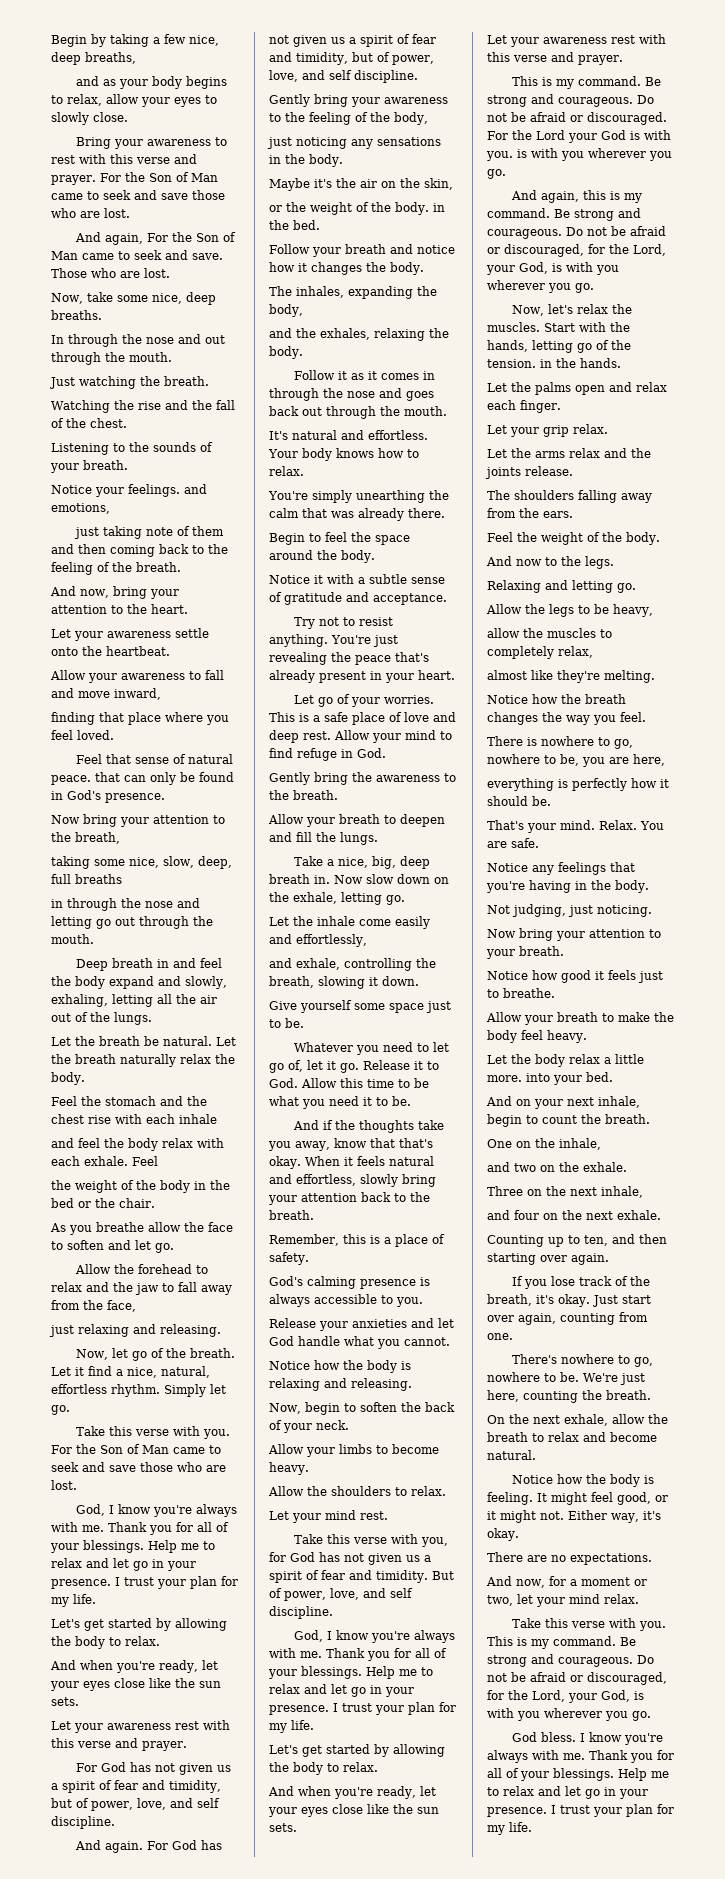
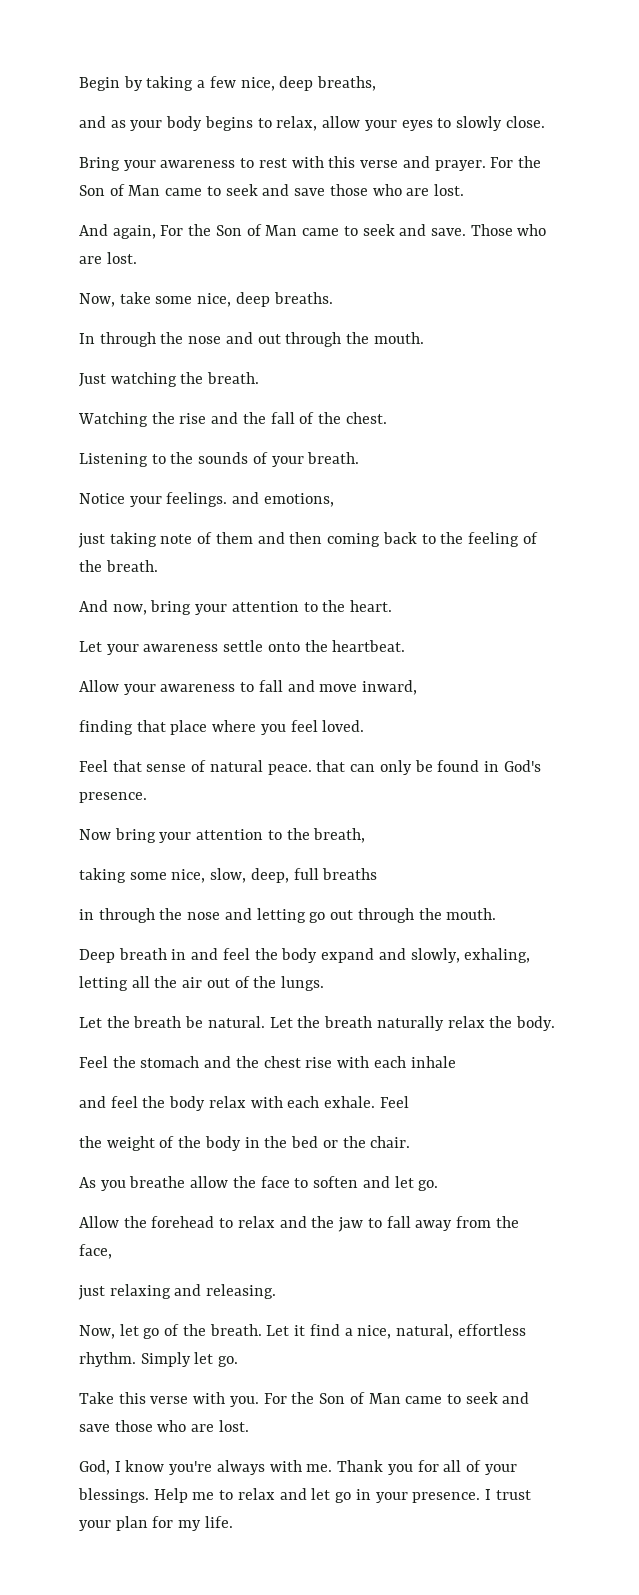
[51,1618,227,1631] [51,1636,160,1649] [50,1660,218,1673] [50,1678,221,1691] [51,1697,79,1706] [51,1720,230,1733] [51,1738,187,1751] [76,1762,232,1775] [51,1780,221,1793] [51,1798,220,1811] [51,1816,115,1829] [75,1840,223,1853] [269,34,436,47] [269,52,434,65] [269,70,418,83] [269,94,448,107] [269,112,428,125] [267,137,441,149] [269,154,343,167] [269,178,453,191] [269,202,445,215] [269,220,320,230] [269,244,455,257] [269,262,424,275] [269,286,437,299] [269,304,303,317] [269,328,449,341] [269,346,303,359] [294,370,436,380] [269,388,434,401] [269,406,447,419] [269,430,428,440] [268,448,419,461] [269,466,304,476] [268,490,449,503] [269,508,445,521] [269,532,410,545] [269,550,375,563] [269,574,445,584] [269,592,447,605] [294,617,394,629] [269,634,398,647] [269,652,429,665] [269,670,455,683] [294,694,435,707] [269,712,456,725] [269,730,452,743] [269,748,386,761] [269,772,456,785] [269,790,338,800] [268,814,445,827] [269,832,378,845] [294,856,431,869] [269,874,449,884] [269,892,405,905] [269,916,430,929] [269,934,367,947] [269,958,436,971] [269,976,419,989] [269,1000,451,1013] [269,1018,304,1028] [294,1042,450,1055] [269,1060,439,1073] [269,1078,429,1088] [269,1096,411,1109] [293,1120,445,1133] [268,1138,433,1151] [269,1156,434,1169] [269,1174,436,1187] [268,1192,430,1205] [269,1210,314,1220] [269,1234,445,1247] [269,1252,309,1265] [269,1276,430,1289] [269,1294,423,1307] [269,1318,454,1331] [269,1336,450,1349] [269,1360,411,1373] [269,1378,412,1391] [269,1402,455,1415] [269,1420,349,1433] [268,1444,439,1457] [269,1462,309,1475] [268,1486,446,1496] [269,1510,388,1523] [294,1534,449,1547] [269,1552,431,1565] [269,1570,454,1583] [269,1588,413,1601] [269,1606,333,1619] [294,1630,456,1643] [269,1648,447,1661] [268,1666,433,1679] [269,1684,414,1697] [269,1702,456,1715] [269,1720,314,1733] [269,1744,445,1757] [269,1762,378,1775] [268,1786,436,1799] [268,1804,439,1817] [269,1823,297,1832] [487,34,666,47] [487,52,623,65] [512,76,662,89] [487,94,654,107] [487,112,667,125] [487,130,671,143] [486,148,672,161] [487,169,506,179] [511,190,643,203] [487,208,641,221] [487,226,666,239] [487,244,666,257] [486,262,619,275] [487,280,594,293] [512,304,633,316] [487,322,630,332] [487,340,631,353] [487,358,621,368] [487,382,667,395] [487,400,561,413] [487,424,608,437] [487,448,651,458] [485,466,573,479] [487,490,652,503] [487,508,573,518] [487,532,660,545] [486,556,614,569] [487,580,636,593] [486,604,653,617] [487,628,612,638] [487,646,593,659] [487,670,655,683] [487,694,626,704] [487,712,646,725] [487,736,633,749] [487,754,665,767] [487,778,669,791] [487,796,551,806] [487,820,664,833] [487,838,539,848] [487,862,635,875] [486,880,649,893] [487,904,652,917] [487,928,661,941] [486,946,564,959] [487,970,663,983] [487,988,555,998] [486,1012,674,1025] [487,1030,587,1043] [487,1054,644,1067] [487,1072,613,1085] [486,1096,640,1109] [487,1114,650,1127] [487,1138,601,1150] [487,1162,627,1172] [487,1186,643,1198] [487,1210,661,1220] [487,1234,667,1247] [487,1253,609,1265] [512,1276,651,1289] [487,1294,651,1307] [487,1312,648,1325] [487,1333,513,1340] [512,1354,654,1367] [487,1372,645,1385] [487,1390,651,1403] [487,1414,668,1426] [487,1432,657,1442] [487,1450,536,1460] [512,1474,655,1487] [487,1492,668,1505] [487,1510,661,1523] [487,1528,519,1541] [487,1552,652,1565] [486,1576,647,1588] [487,1594,639,1607] [512,1618,667,1631] [487,1636,636,1649] [487,1654,654,1667] [487,1672,667,1685] [487,1690,644,1703] [487,1708,651,1721] [512,1732,664,1745] [487,1750,674,1763] [487,1768,669,1781] [487,1786,648,1799] [487,1804,674,1817] [487,1822,532,1835] // Let's get started by allowing the body to relax. // And when you're ready, let your eyes close like the sun sets. // Let your awareness rest with this verse and prayer. // For God has not given us a spirit of fear and timidity, but of power, love, and self discipline. // And again. For God has not given us a spirit of fear and timidity, but of power, love, and self discipline. // Gently bring your awareness to the feeling of the body, // just noticing any sensations in the body. // Maybe it's the air on the skin, // or the weight of the body. in the bed. // Follow your breath and notice how it changes the body. // The inhales, expanding the body, // and the exhales, relaxing the body. // Follow it as it comes in through the nose and goes back out through the mouth. // It's natural and effortless. Your body knows how to relax. // You're simply unearthing the calm that was already there. // Begin to feel the space around the body. // Notice it with a subtle sense of gratitude and acceptance. // Try not to resist anything. You're just revealing the peace that's already present in your heart. // Let go of your worries. This is a safe place of love and deep rest. Allow your mind to find refuge in God. // Gently bring the awareness to the breath. // Allow your breath to deepen and fill the lungs. // Take a nice, big, deep breath in. Now slow down on the exhale, letting go. // Let the inhale come easily and effortlessly, // and exhale, controlling the breath, slowing it down. // Give yourself some space just to be. // Whatever you need to let go of, let it go. Release it to God. Allow this time to be what you need it to be. // And if the thoughts take you away, know that that's okay. When it feels natural and effortless, slowly bring your attention back to the breath. // Remember, this is a place of safety. // God's calming presence is always accessible to you. // Release your anxieties and let God handle what you cannot. // Notice how the body is relaxing and releasing. // Now, begin to soften the back of your neck. // Allow your limbs to become heavy. // Allow the shoulders to relax. // Let your mind rest. // Take this verse with you, for God has not given us a spirit of fear and timidity. But of power, love, and self discipline. // God, I know you're always with me. Thank you for all of your blessings. Help me to relax and let go in your presence. I trust your plan for my life. // Let's get started by allowing the body to relax. // And when you're ready, let your eyes close like the sun sets. // Let your awareness rest with this verse and prayer. // This is my command. Be strong and courageous. Do not be afraid or discouraged. For the Lord your God is with you. is with you wherever you go. // And again, this is my command. Be strong and courageous. Do not be afraid or discouraged, for the Lord, your God, is with you wherever you go. // Now, let's relax the muscles. Start with the hands, letting go of the tension. in the hands. // Let the palms open and relax each finger. // Let your grip relax. // Let the arms relax and the joints release. // The shoulders falling away from the ears. // Feel the weight of the body. // And now to the legs. // Relaxing and letting go. // Allow the legs to be heavy, // allow the muscles to completely relax, // almost like they're melting. // Notice how the breath changes the way you feel. // There is nowhere to go, nowhere to be, you are here, // everything is perfectly how it should be. // That's your mind. Relax. You are safe. // Notice any feelings that you're having in the body. // Not judging, just noticing. // Now bring your attention to your breath. // Notice how good it feels just to breathe. // Allow your breath to make the body feel heavy. // Let the body relax a little more. into your bed. // And on your next inhale, begin to count the breath. // One on the inhale, // and two on the exhale. // Three on the next inhale, // and four on the next exhale. // Counting up to ten, and then starting over again. // If you lose track of the breath, it's okay. Just start over again, counting from one. // There's nowhere to go, nowhere to be. We're just here, counting the breath. // On the next exhale, allow the breath to relax and become natural. // Notice how the body is feeling. It might feel good, or it might not. Either way, it's okay. // There are no expectations. // And now, for a moment or two, let your mind relax. // Take this verse with you. This is my command. Be strong and courageous. Do not be afraid or discouraged, for the Lord, your God, is with you wherever you go. // God bless. I know you're always with me. Thank you for all of your blessings. Help me to relax and let go in your presence. I trust your plan for my life. -> (233, 1522) none

